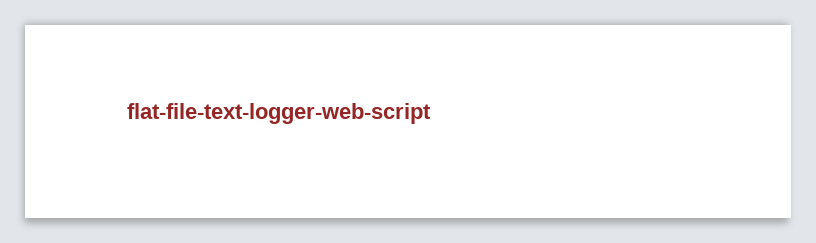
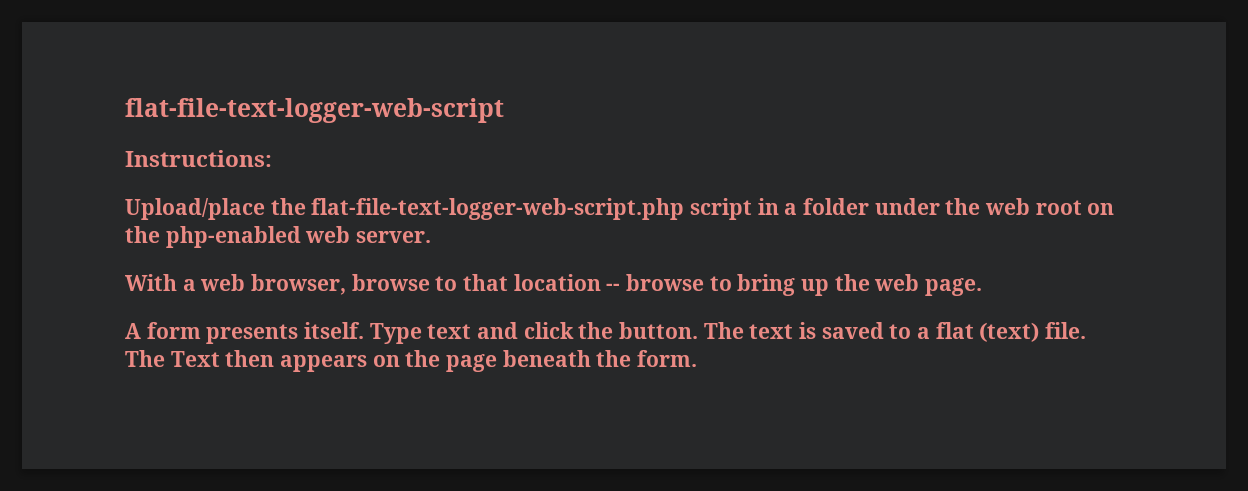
(431, 113) none -> [125,150,272,167] [125,198,1115,220] [125,226,432,248] [125,274,983,296] [125,322,1087,344] [125,350,698,372] // Instructions: // Upload/place the flat-file-text-logger-web-script.php script in a folder under the web root on the php-enabled web server. // With a web browser, browse to that location -- browse to bring up the web page. // A form presents itself. Type text and click the button. The text is saved to a flat (text) file. The Text then appears on the page beneath the form.

